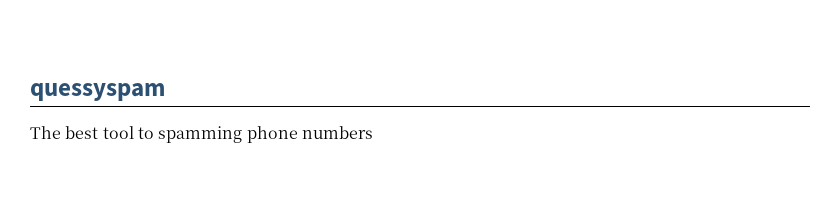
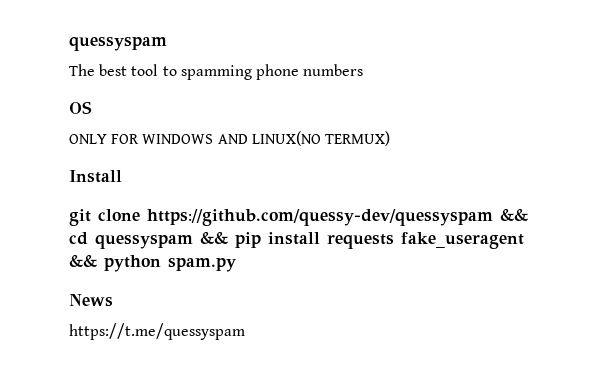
(373, 132) none -> [69,101,92,114] [69,131,390,146] [69,170,122,183] [69,208,529,226] [69,231,524,249] [69,254,236,272] [69,294,113,307] [69,323,245,340] // OS // ONLY FOR WINDOWS AND LINUX(NO TERMUX) // Install // git clone https://github.com/quessy-dev/quessyspam && cd quessyspam && pip install requests fake_useragent && python spam.py // News // https://t.me/quessyspam

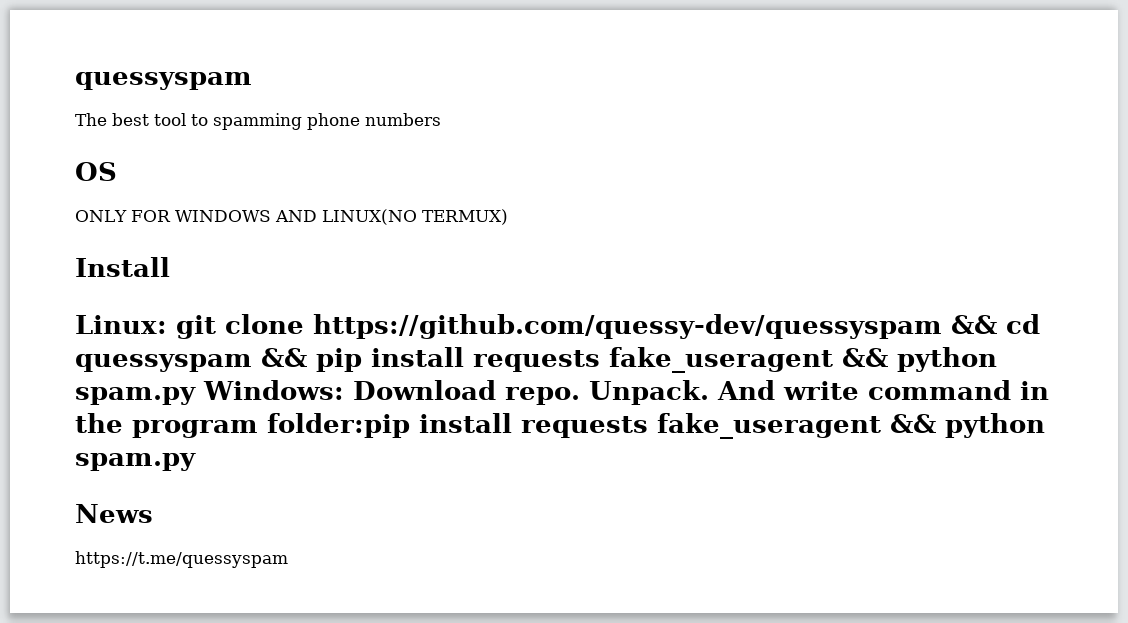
(122, 176) none -> [75,315,167,334] Linux:
(236, 264) none -> [203,380,1049,405] [75,413,1045,439] [75,453,196,471] Windows: Download repo. Unpack. And write command in the program folder:pip install requests fake_useragent && python spam.py

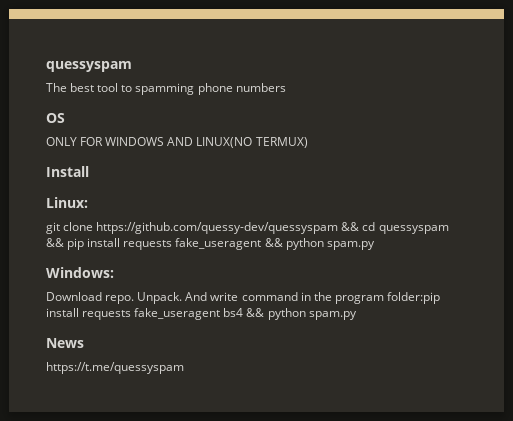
(167, 324) none -> (88, 202) //
(196, 396) none -> (375, 245) //
(344, 390) none -> (114, 272) //
(881, 426) none -> [223,308,244,317] bs4

